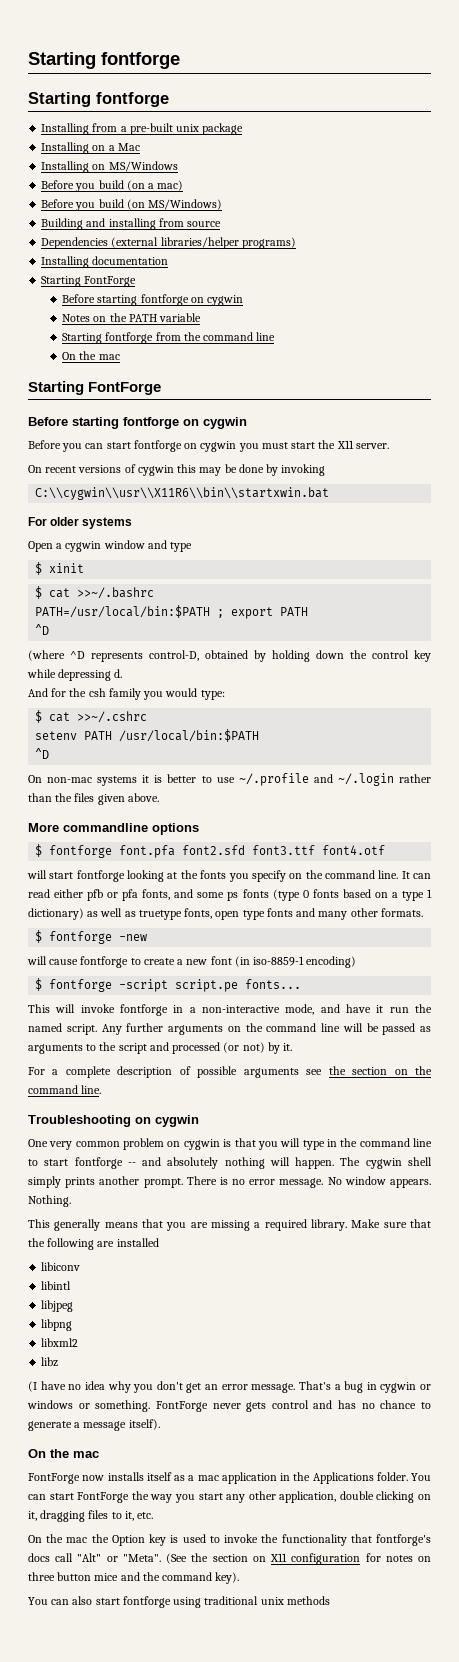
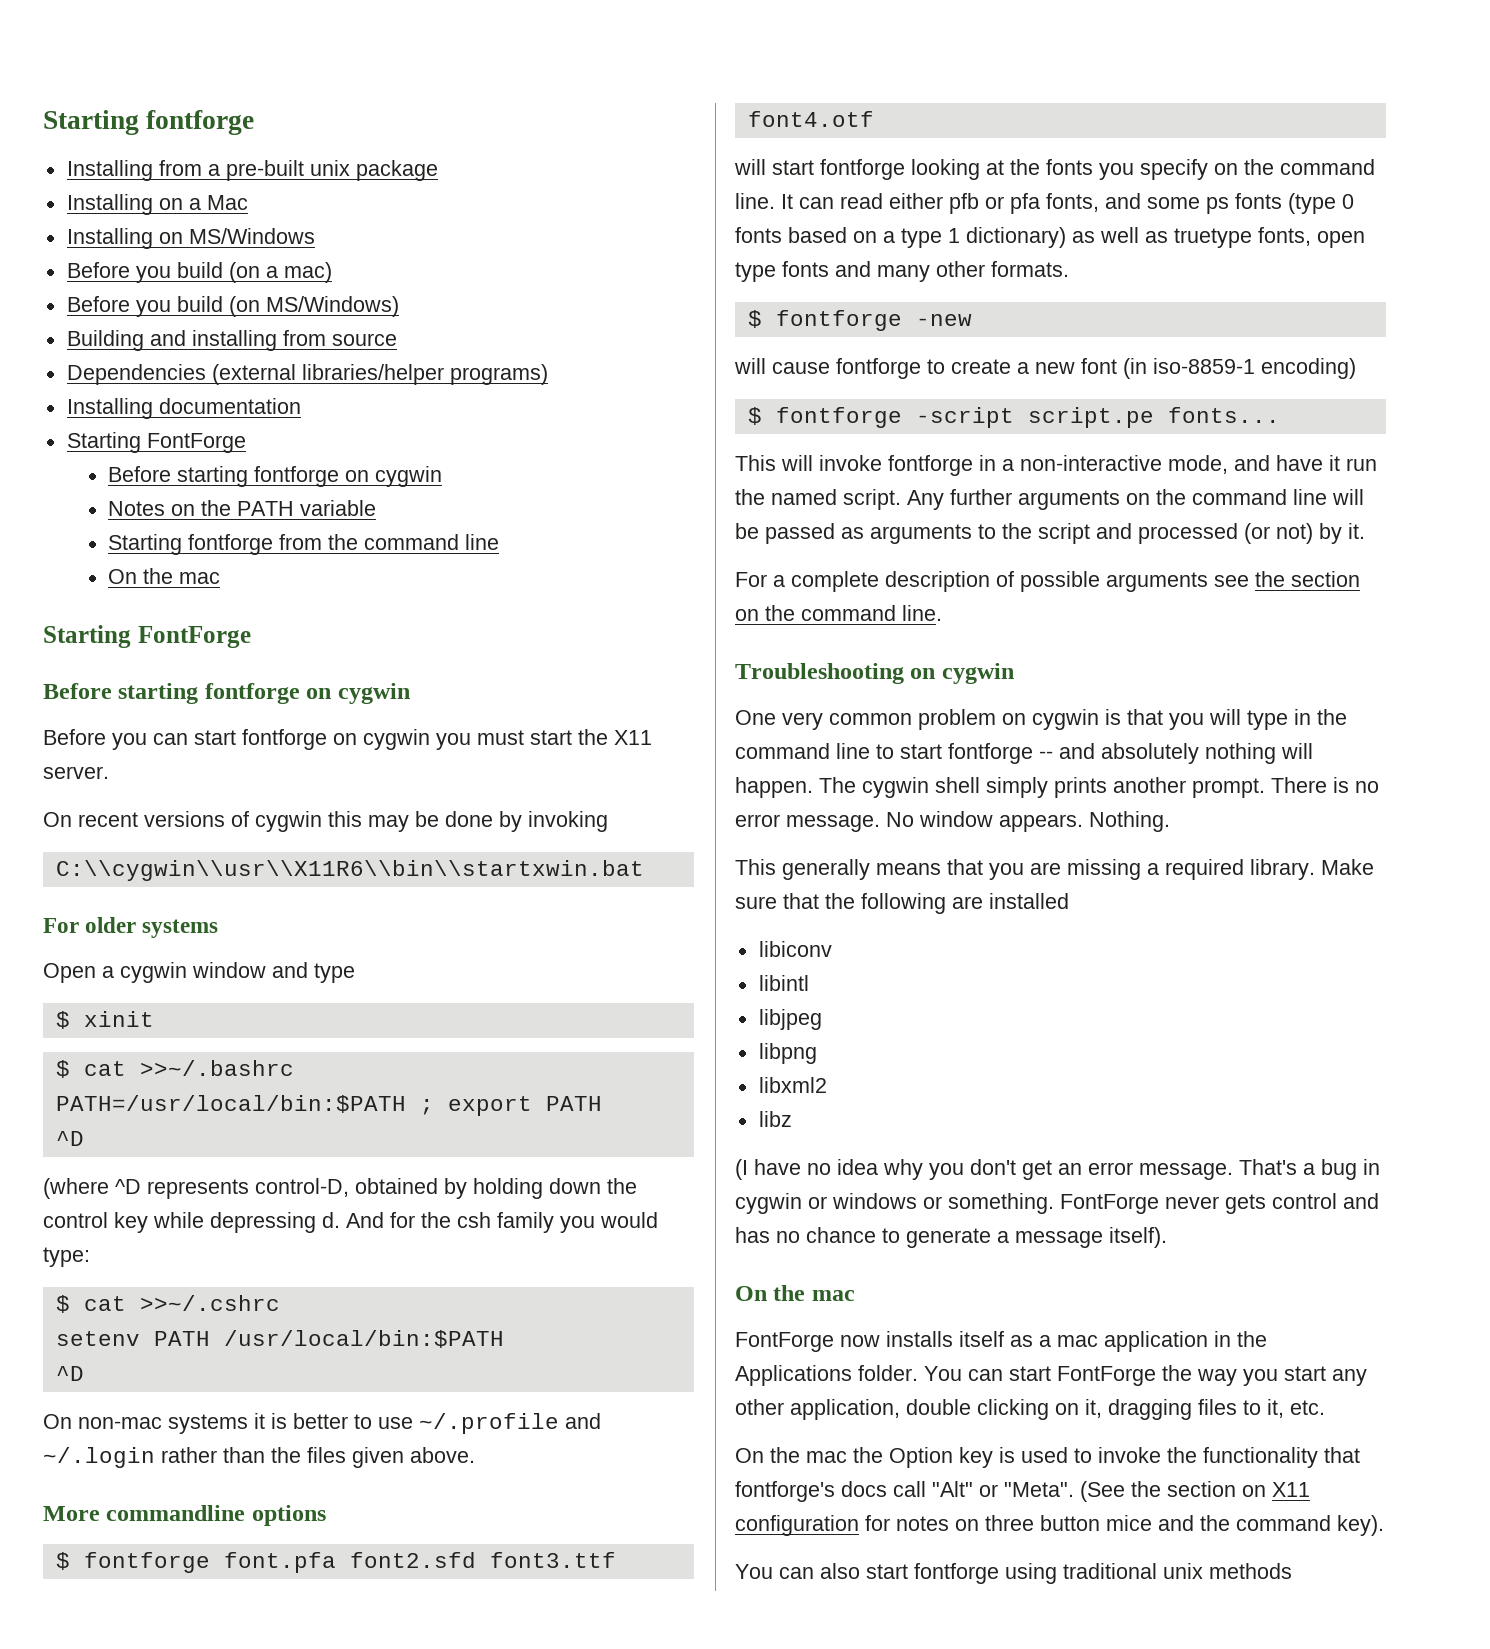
[28,52,180,69] [28,92,169,107] Starting fontforge // Starting fontforge -> [43,110,255,135] Starting fontforge
(123, 673) // -> (340, 1220) none

